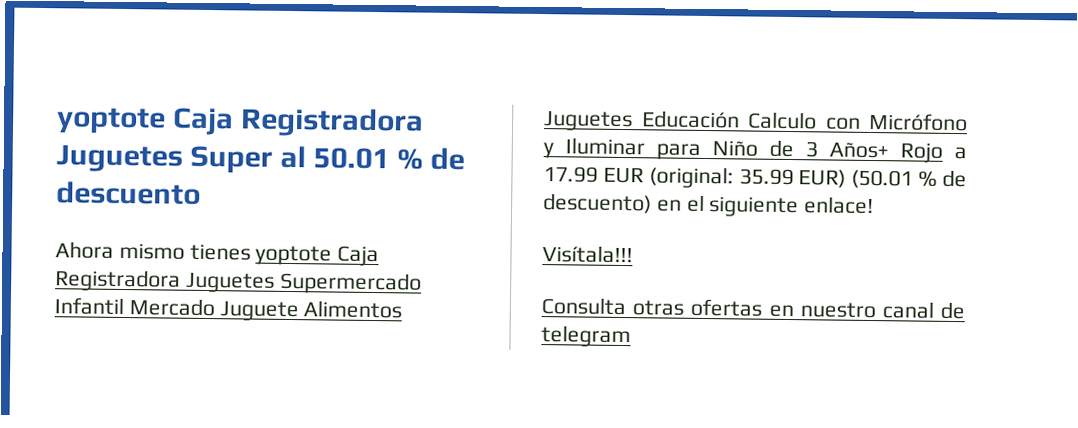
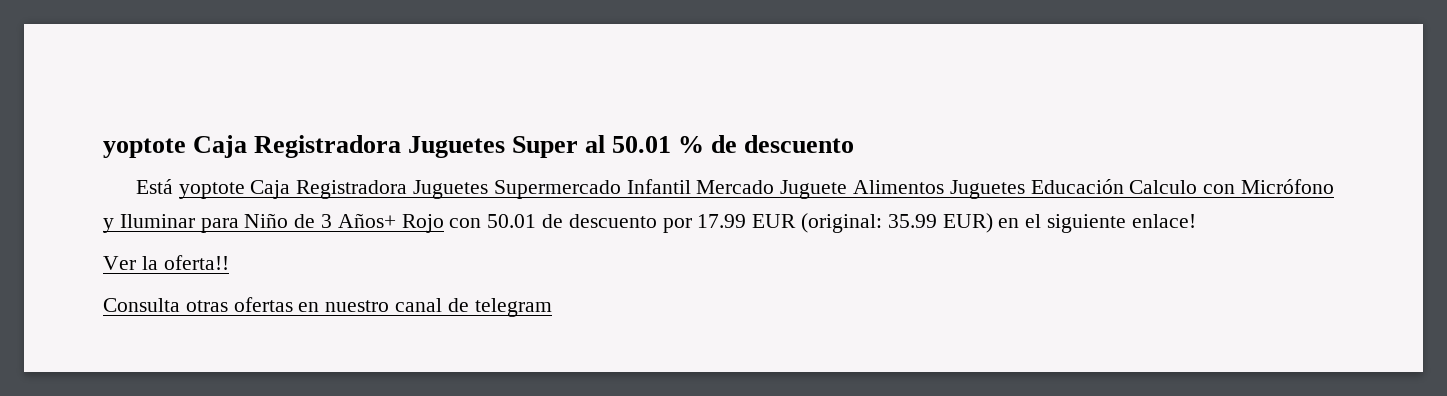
[55,241,251,261] Ahora mismo tienes -> [135,179,173,194] Está
[954,147,967,160] a -> [449,214,692,233] con 50.01 de descuento por
[851,169,967,189] [543,193,652,214] (50.01 % de descuento) -> (993, 223) none
[542,245,633,264] Visítala!!! -> [103,255,229,270] Ver la oferta!!

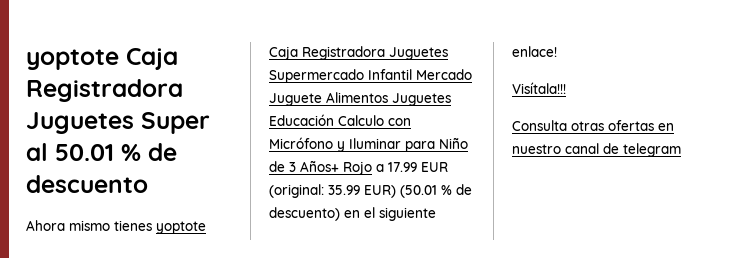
[135,179,173,194] Está -> [26,220,152,231] Ahora mismo tienes
[449,214,692,233] con 50.01 de descuento por -> [376,164,384,172] a
(993, 223) none -> [400,184,472,198] [269,207,340,221] (50.01 % de descuento)
[103,255,229,270] Ver la oferta!! -> [512,82,566,94] Visítala!!!

